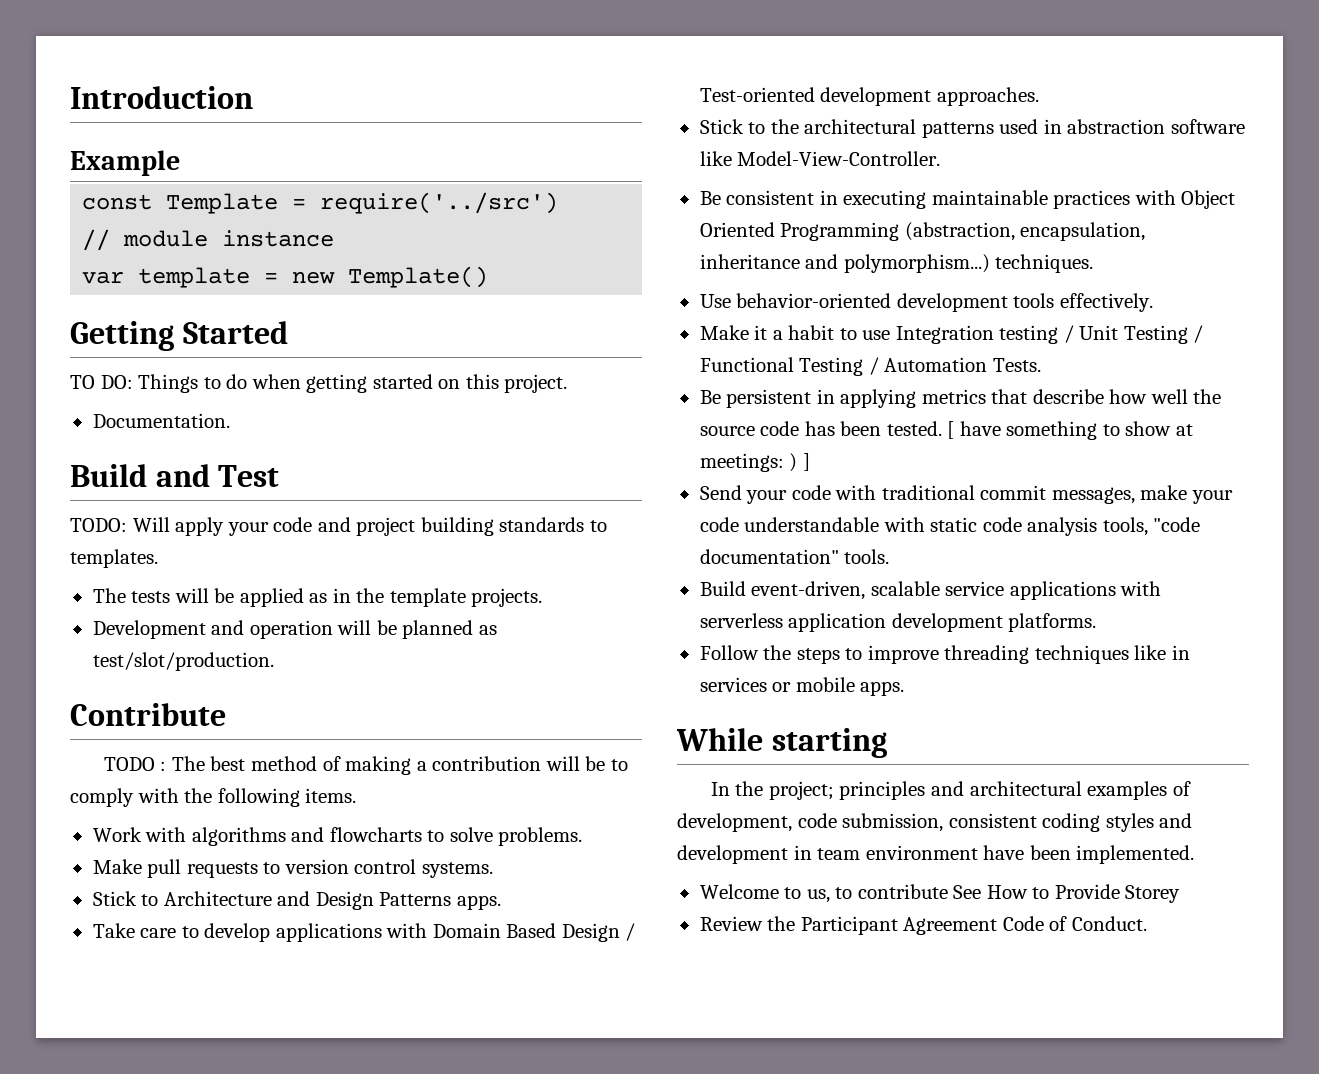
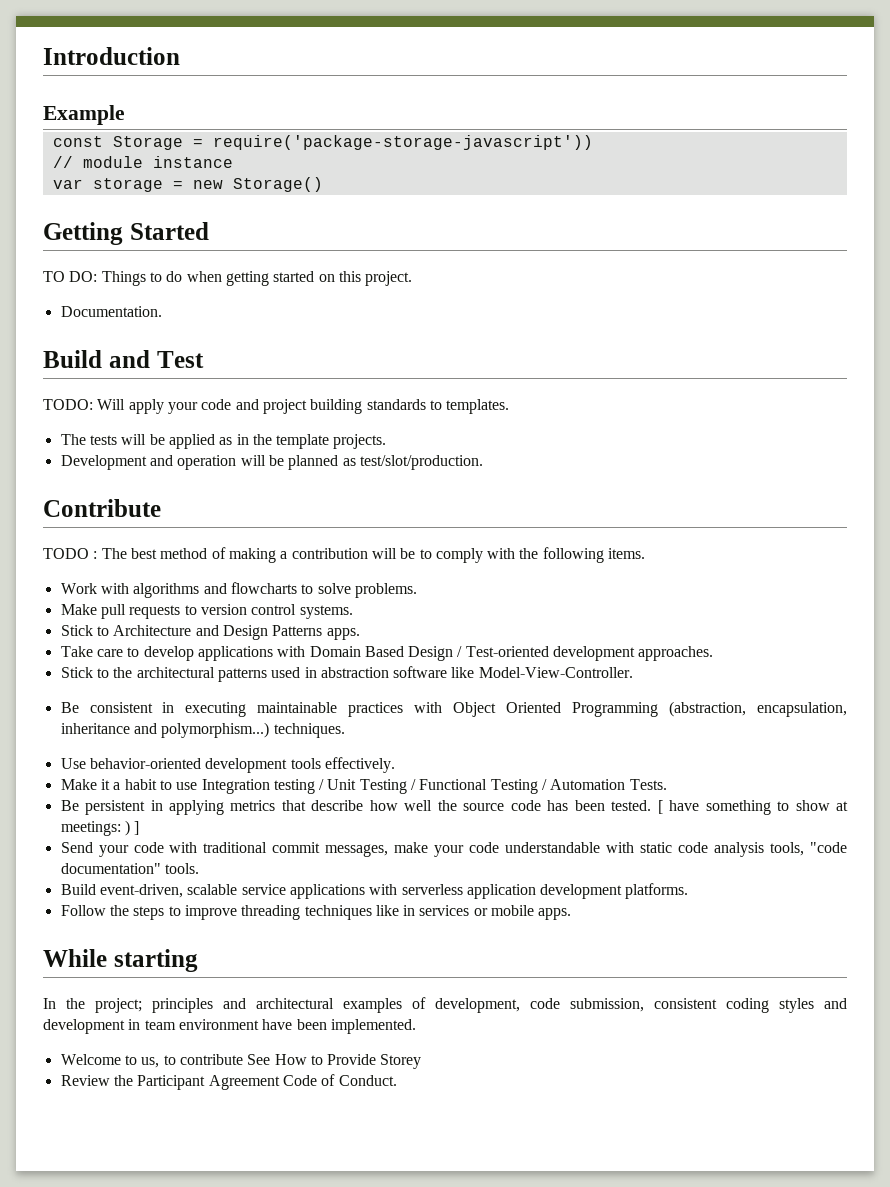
[166,192,559,214] Template = require('../src') -> [112,135,593,150] Storage = require('package-storage-javascript'))
[138,267,251,288] template -> [92,178,163,192] storage
[348,266,489,288] Template() -> [232,177,323,192] Storage()

